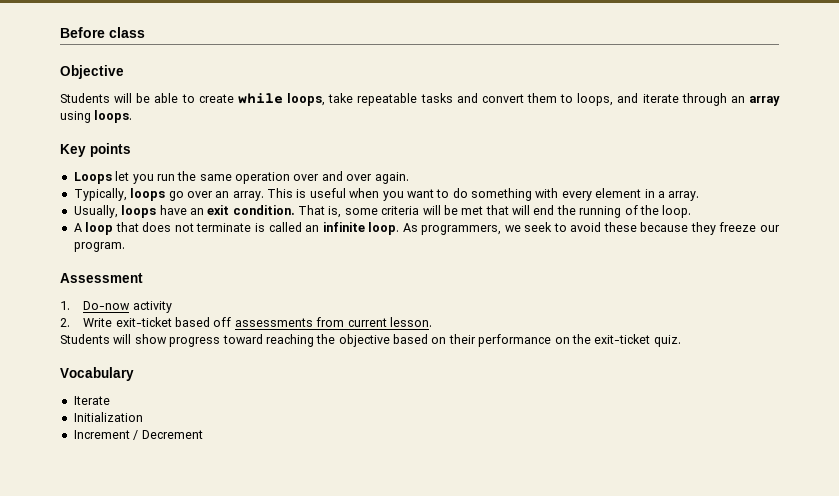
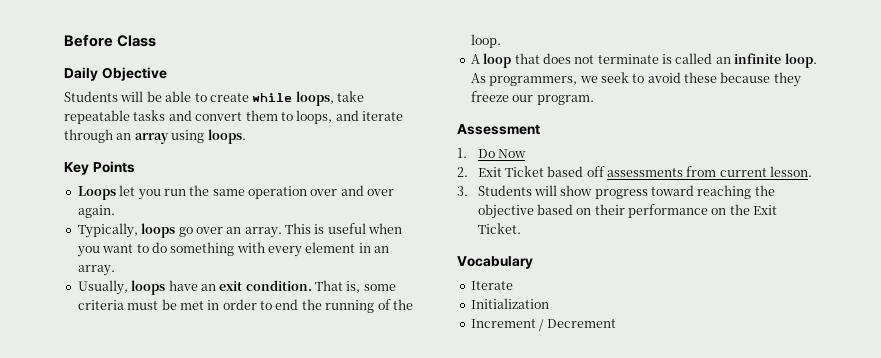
[109,27,145,38] class // -> [117,35,157,47] [64,67,98,81] Class // Daily
[90,143,131,157] points -> [92,161,135,173] Points
[657,191,665,198] a -> [374,246,390,253] an
[422,205,441,215] will -> [127,301,159,310] must
[485,205,530,215] that will -> [207,299,272,310] in order to
[83,301,172,313] Do-now activity -> [477,149,526,158] Do Now
[83,317,172,327] Write exit-ticket -> [477,166,544,177] Exit Ticket
(432, 322) none -> [457,186,468,196] 3.
[594,334,681,347] exit-ticket quiz. -> [753,205,778,215] [477,223,521,234] Exit Ticket.

